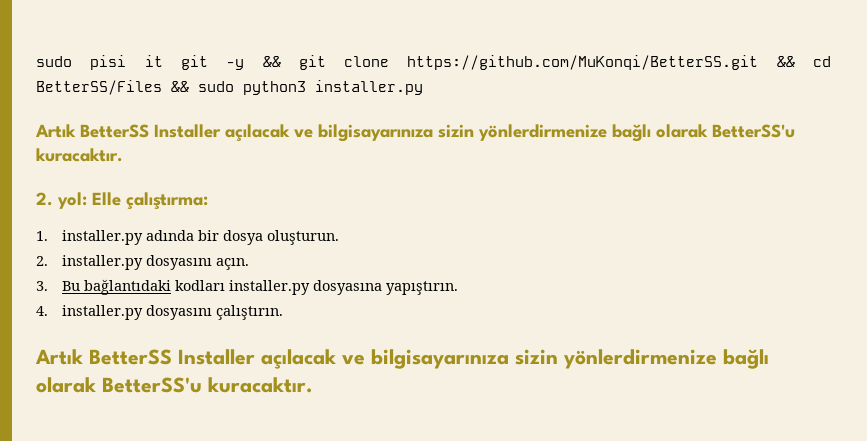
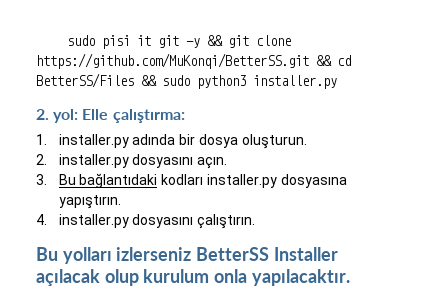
[35,124,795,142] [36,148,123,162] // Artık BetterSS Installer açılacak ve bilgisayarınıza sizin yönlerdirmenize bağlı olarak BetterSS'u kuracaktır. -> (337, 82) none
[35,349,769,369] [36,377,313,393] Artık BetterSS Installer açılacak ve bilgisayarınıza sizin yönlerdirmenize bağlı olarak BetterSS'u kuracaktır. -> [36,247,338,264] [36,269,350,286] Bu yolları izlerseniz BetterSS Installer açılacak olup kurulum onla yapılacaktır.

